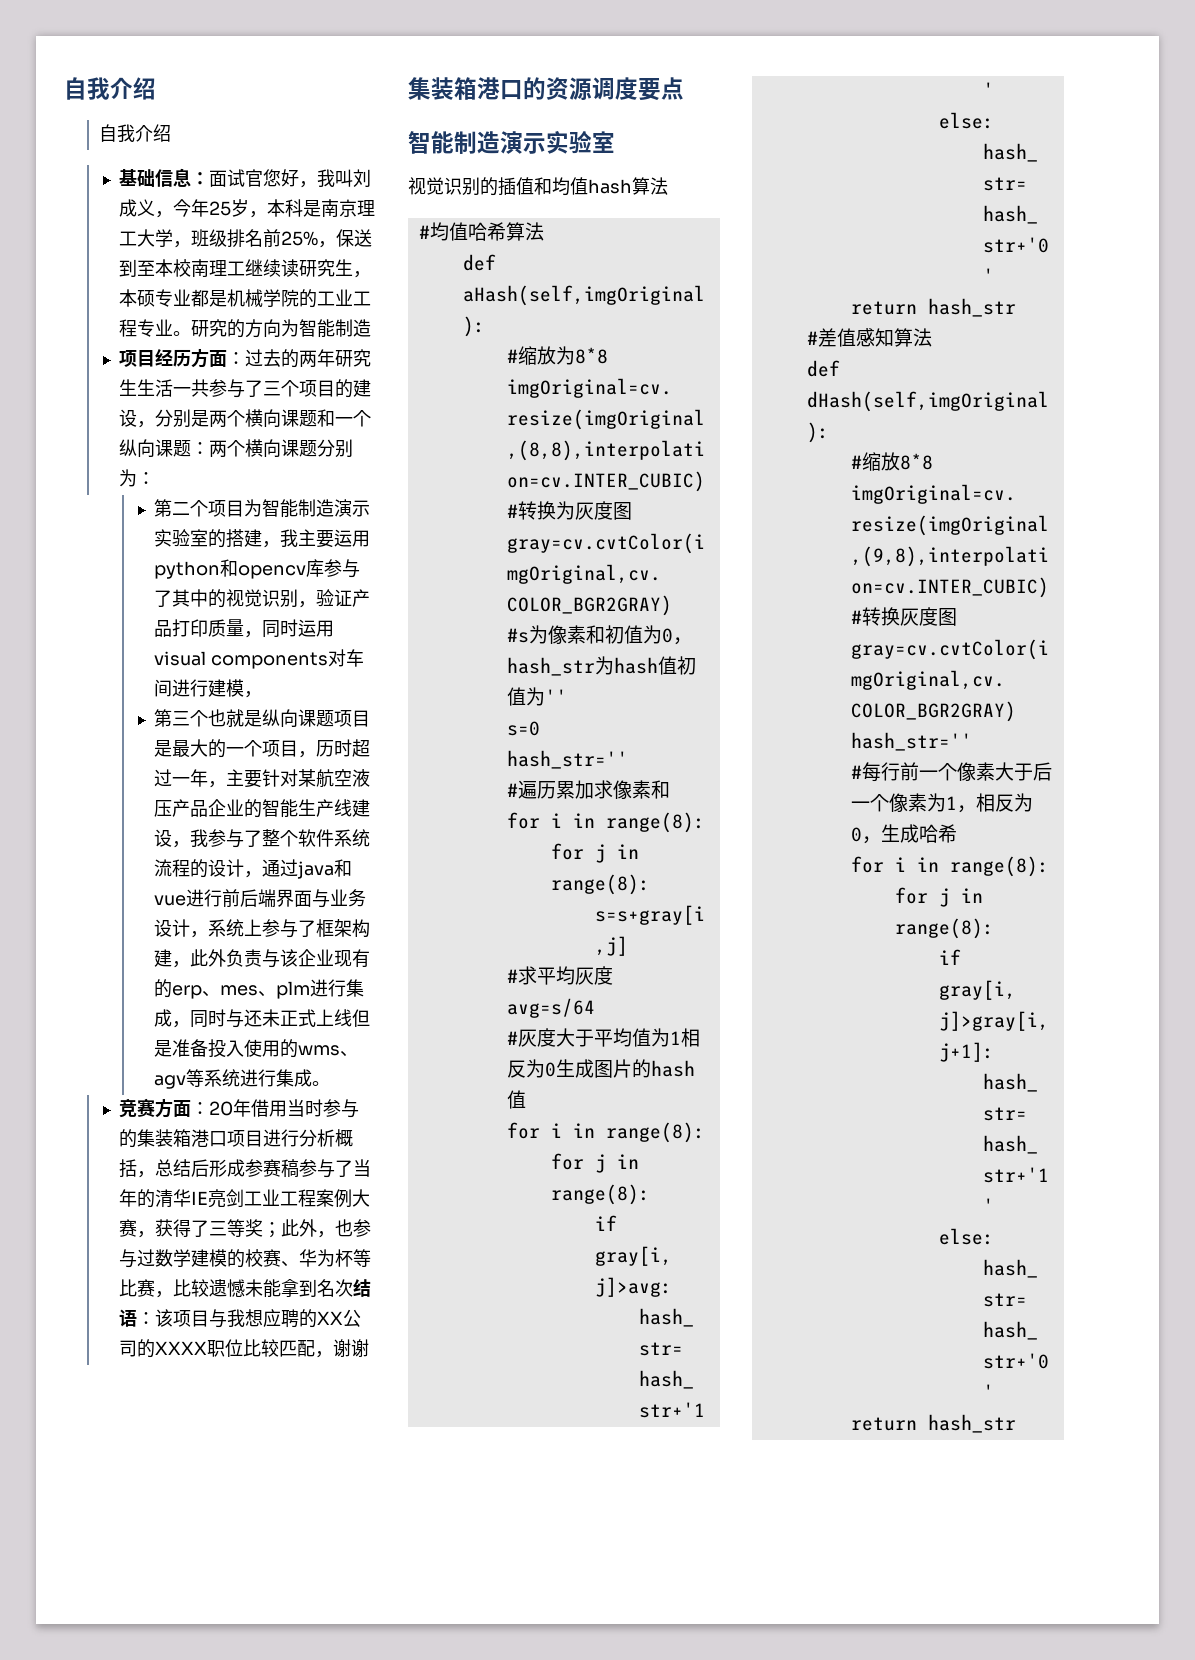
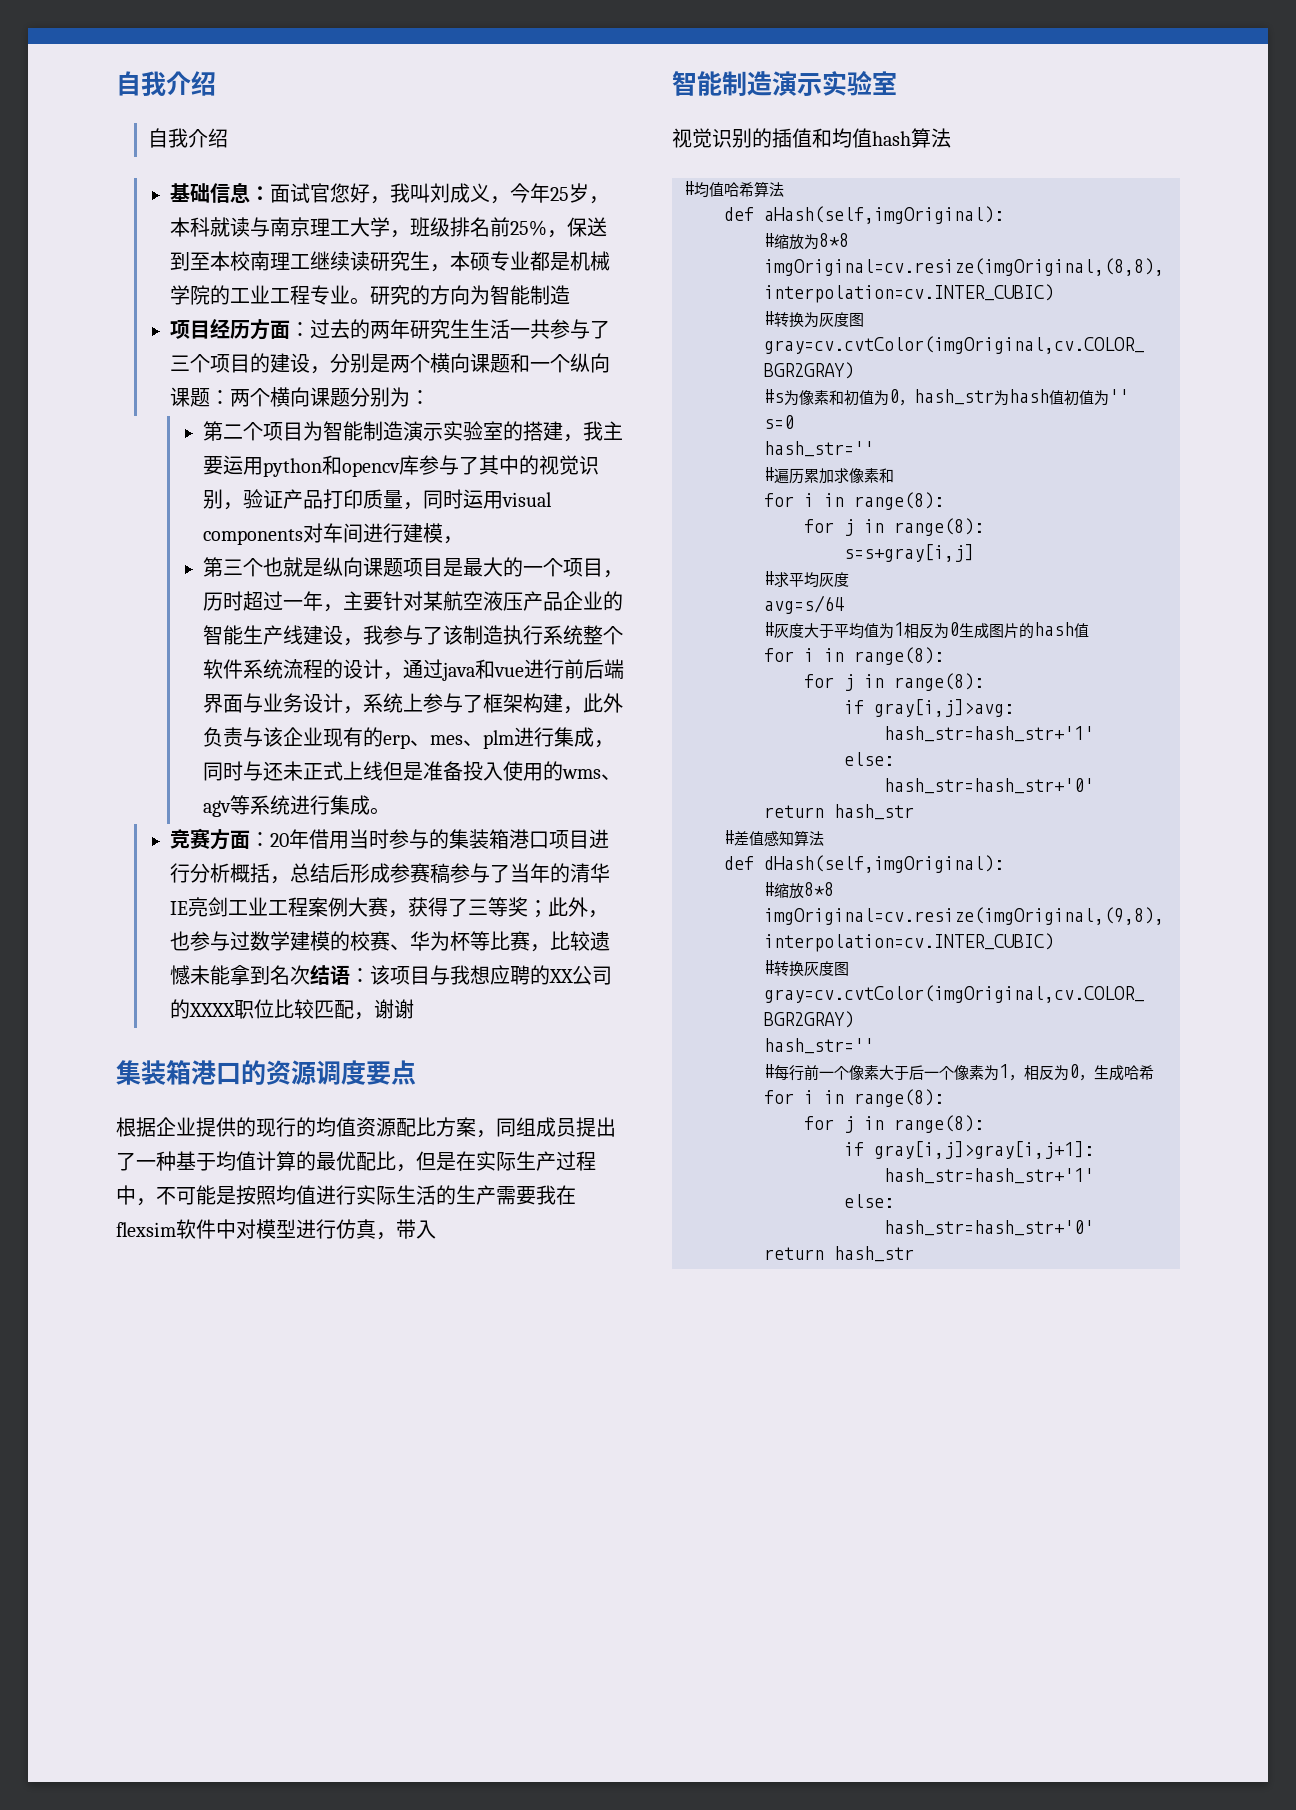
[302,200,321,217] 是 -> [210,217,271,237] 就读与
(263, 838) none -> [442,625,583,645] 该制造执行系统
(684, 88) none -> [116,1117,616,1138] [116,1151,596,1172] [116,1185,576,1206] [116,1219,436,1240] // 根据企业提供的现行的均值资源配比方案，同组成员提出了一种基于均值计算的最优配比，但是在实际生产过程中，不可能是按照均值进行实际生活的生产需要我在flexsim软件中对模型进行仿真，带入

